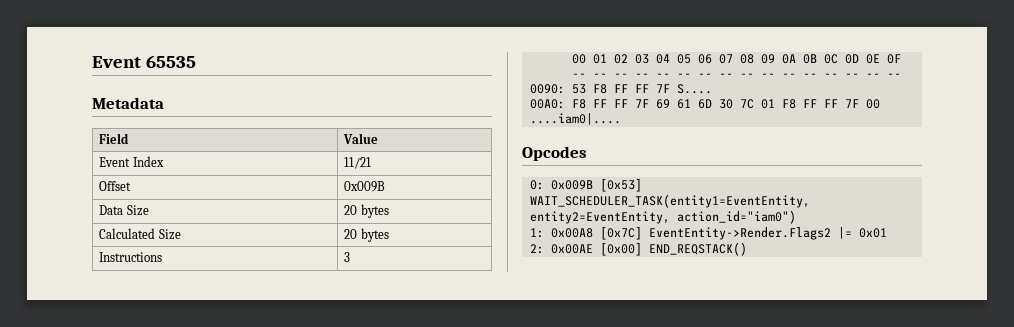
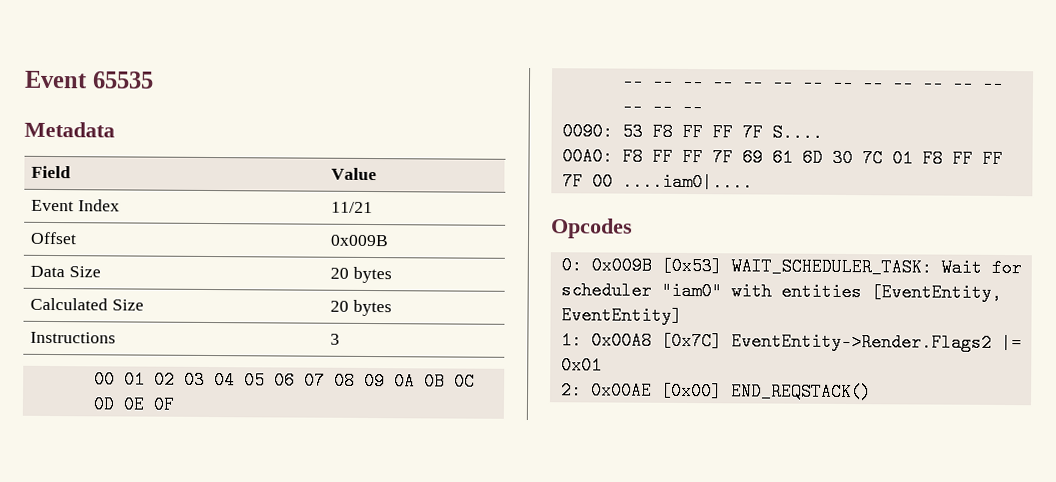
[529,194,810,208] [529,210,796,224] WAIT_SCHEDULER_TASK(entity1=EventEntity, entity2=EventEntity, action_id="iam0") -> [730,257,1022,278] [560,281,1002,302] [560,306,682,325] WAIT_SCHEDULER_TASK: Wait for scheduler "iam0" with entities [EventEntity, EventEntity]

